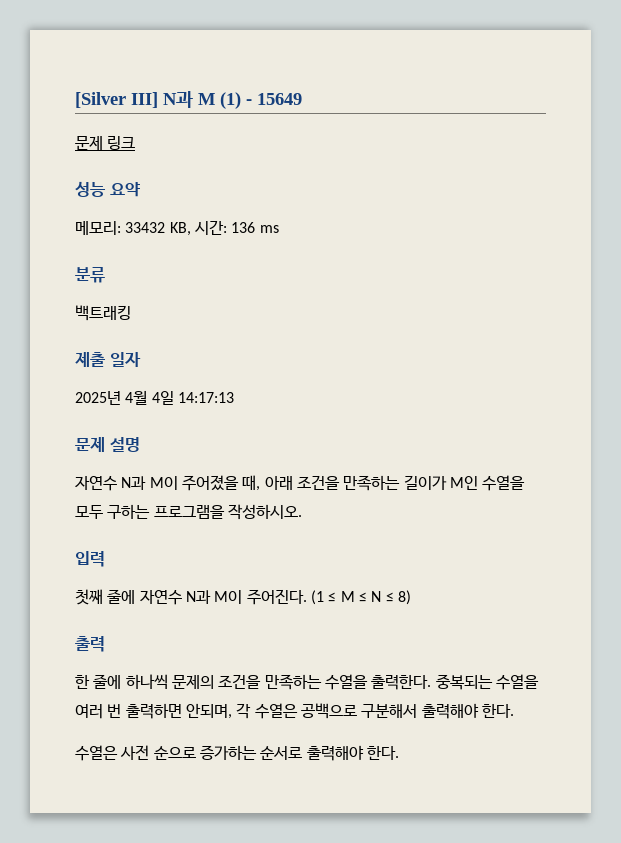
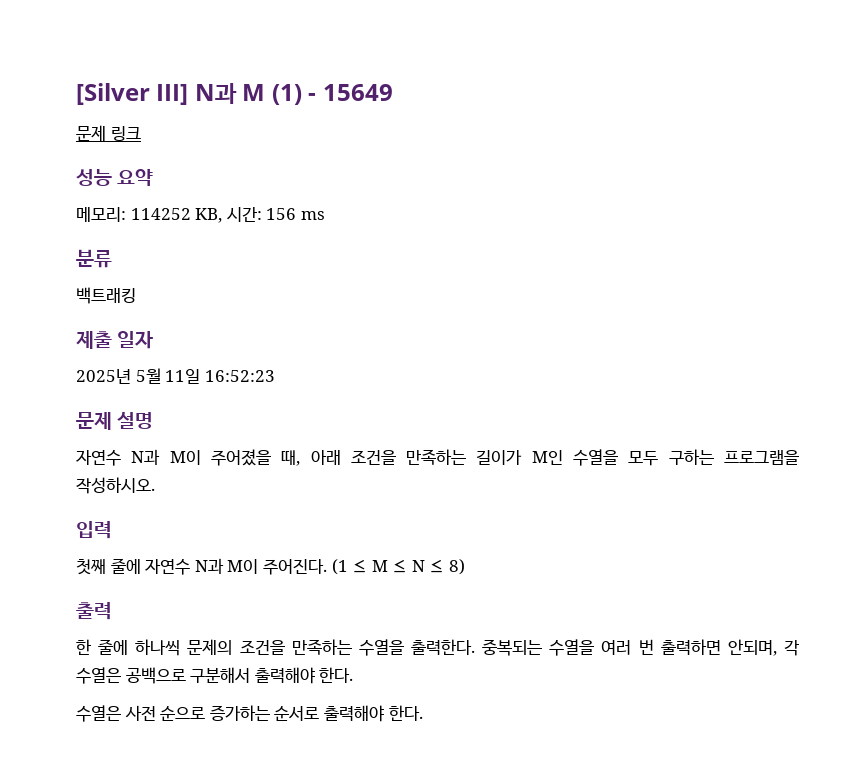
[125,222,166,233] 33432 -> [130,208,191,220] 114252
[231,222,256,233] 136 -> [266,208,297,220] 156
[125,390,234,405] 4월 4일 14:17:13 -> [135,368,275,384] 5월 11일 16:52:23

